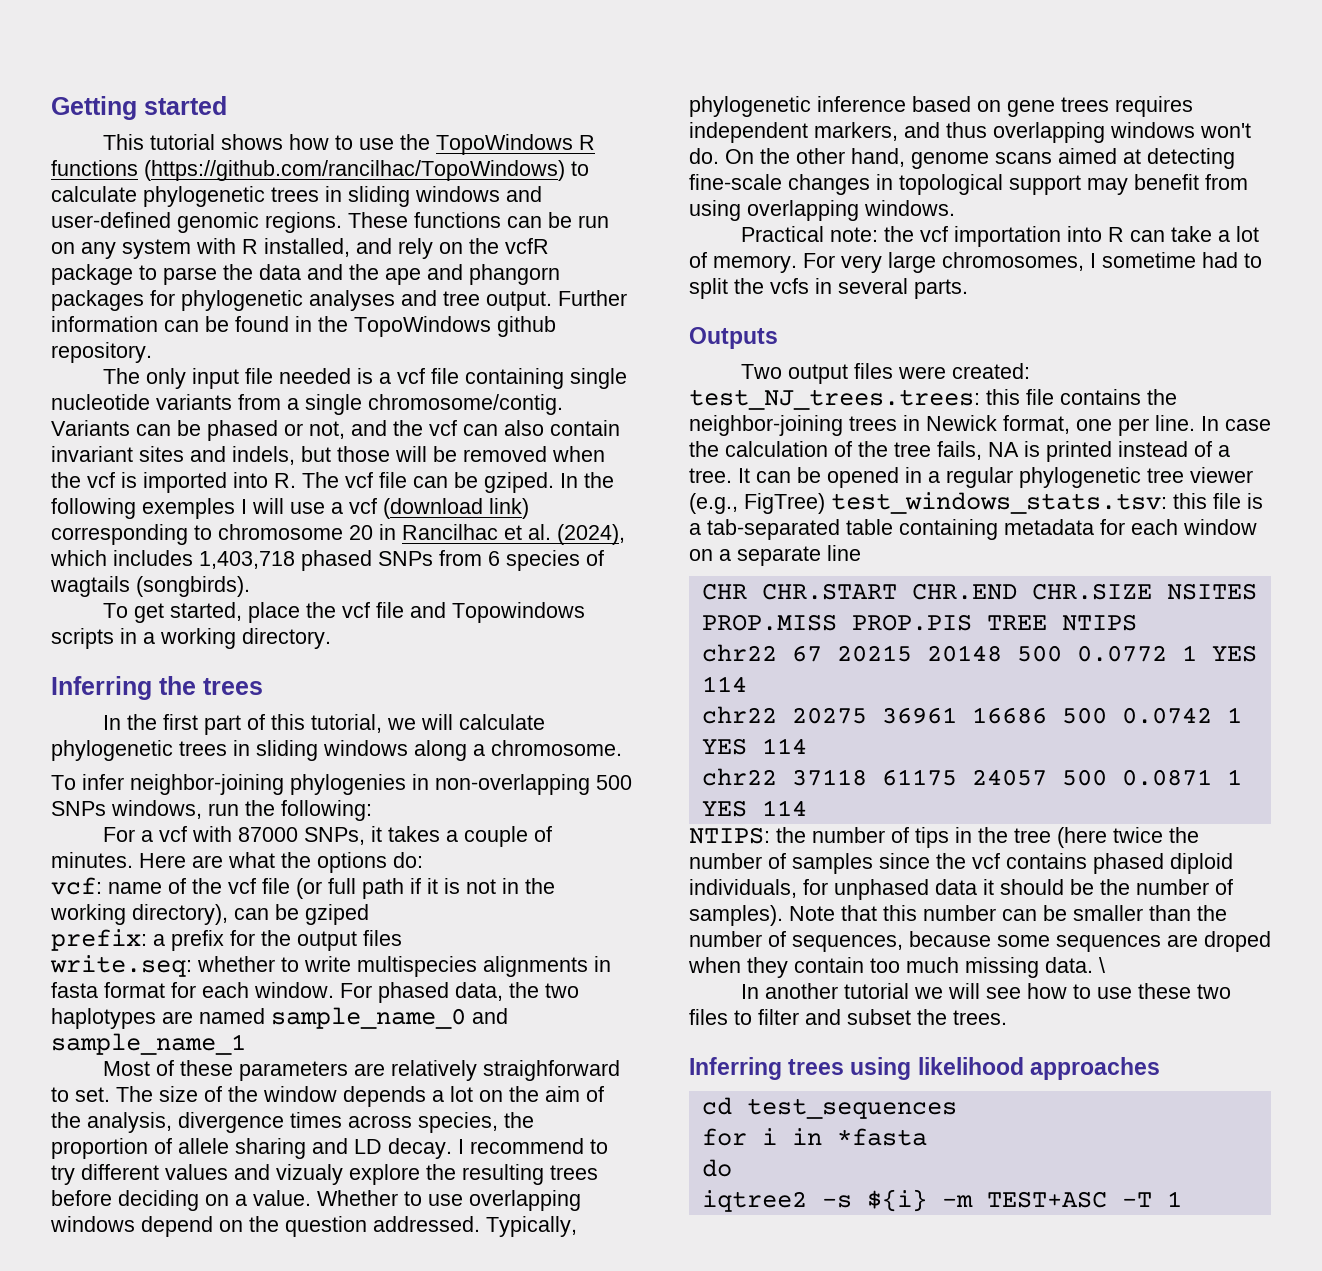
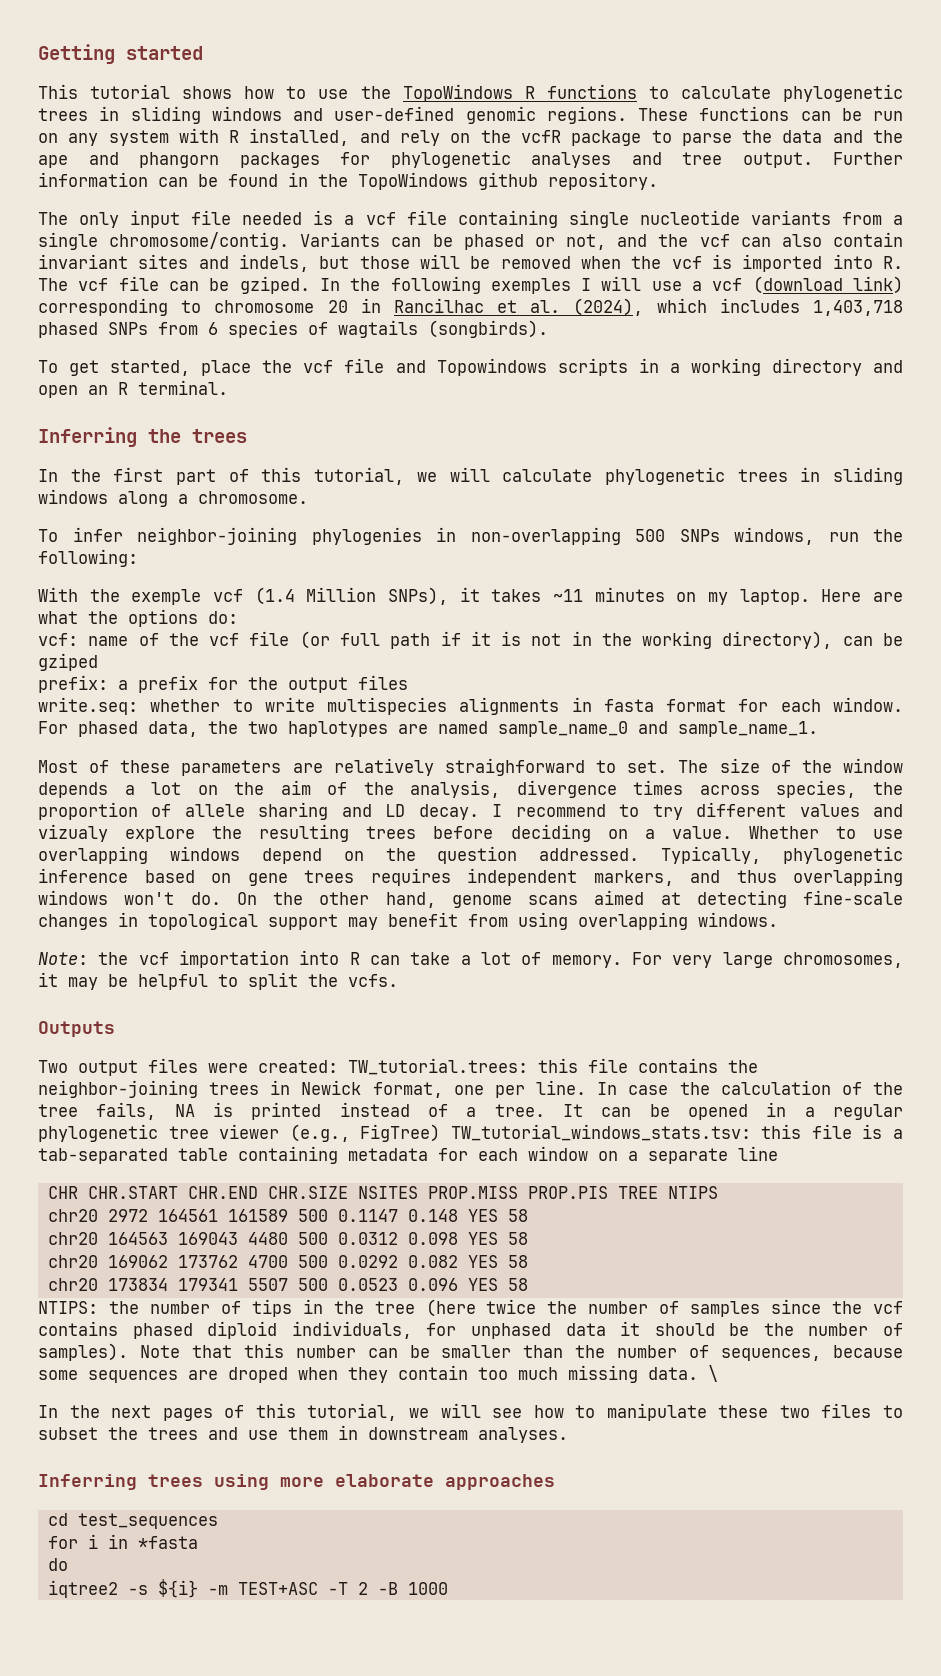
[144,160,565,181] (https://github.com/rancilhac/TopoWindows) -> (637, 91) none
[242,628,331,649] directory. -> [771,358,903,376] [38,380,228,398] directory and open an R terminal.
[103,826,553,847] [51,852,133,868] For a vcf with 87000 SNPs, it takes a couple of minutes. -> [38,587,810,605] With the exemple vcf (1.4 Million SNPs), it takes ~11 minutes on my laptop.
[51,1033,246,1055] sample_name_1 -> [678,721,818,737] sample_name_1.
[741,226,879,242] Practical note: -> [38,952,88,965] Note:
[1090,252,1262,268] [689,278,968,299] I sometime had to split the vcfs in several parts. -> [38,972,398,990] it may be helpful to split the vcfs.
[689,389,980,410] test_NJ_trees.trees: -> [348,1058,528,1075] TW_tutorial.trees:
[831,492,1167,514] test_windows_stats.tsv: -> [450,1124,751,1141] TW_tutorial_windows_stats.tsv:
[701,644,1257,662] [701,676,747,692] [701,706,1242,724] [701,738,807,755] [701,768,1242,786] [701,800,807,817] chr22 67 20215 20148 500 0.0772 1 YES 114 // chr22 20275 36961 16686 500 0.0742 1 YES 114 // chr22 37118 61175 24057 500 0.0871 1 YES 114 -> [47,1209,528,1222] [47,1232,528,1245] [47,1255,528,1268] [47,1278,528,1291] chr20 2972 164561 161589 500 0.1147 0.148 YES 58 // chr20 164563 169043 4480 500 0.0312 0.098 YES 58 // chr20 169062 173762 4700 500 0.0292 0.082 YES 58 // chr20 173834 179341 5507 500 0.0523 0.096 YES 58
[765,983,910,999] another tutorial -> [69,1403,398,1421] the next pages of this tutorial,
[1097,987,1133,999] use -> [606,1403,707,1421] manipulate
[758,1009,1007,1025] filter and subset the trees. -> [38,1425,568,1443] subset the trees and use them in downstream analyses.
[917,1057,1024,1075] likelihood -> [280,1474,434,1487] more elaborate
[1166,1191,1182,1207] 1 -> [357,1582,448,1595] 2 -B 1000

